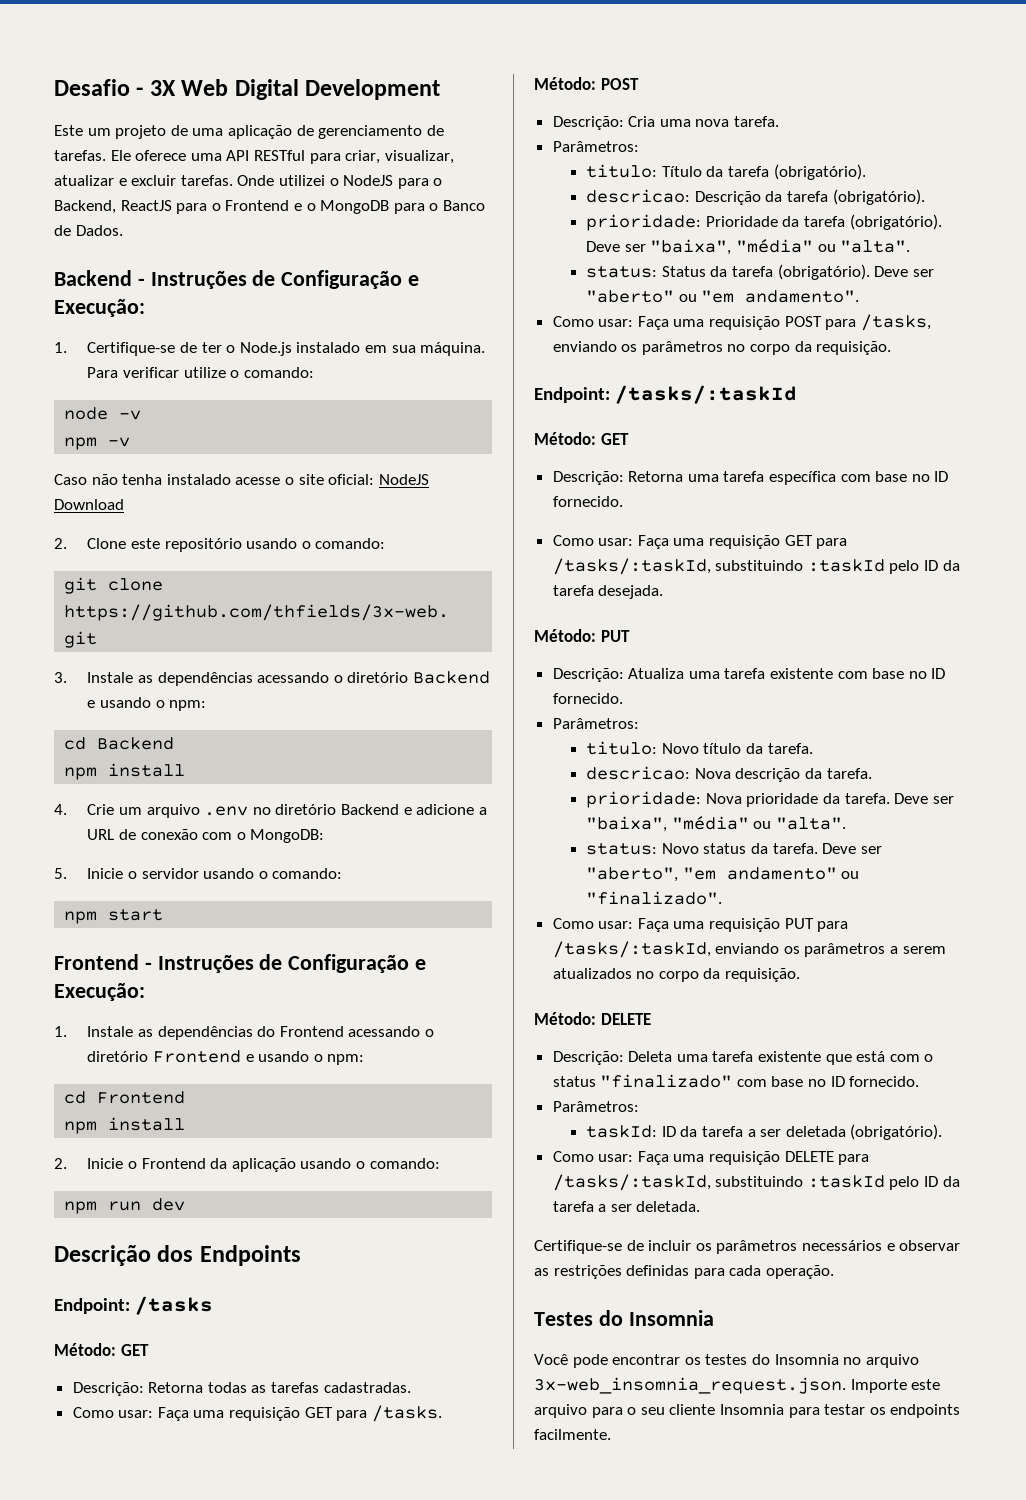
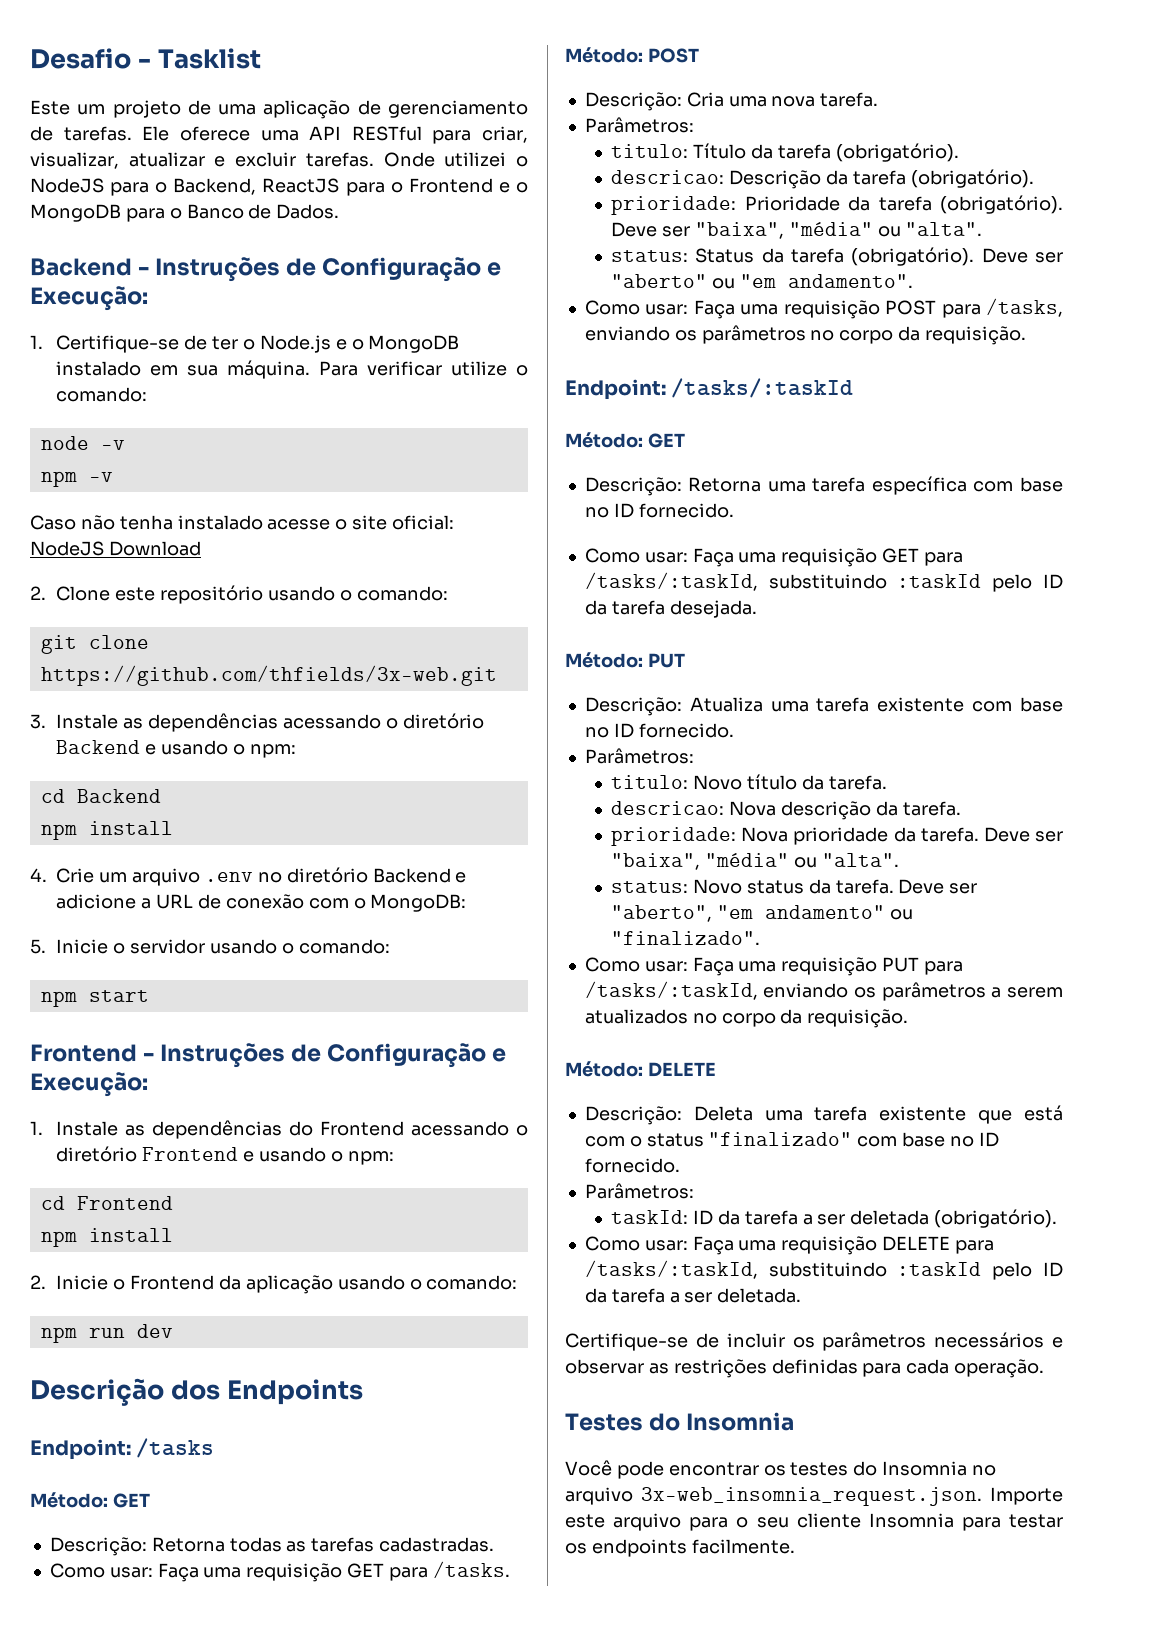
[149,79,441,100] 3X Web Digital Development -> [157,48,261,69] Tasklist
(292, 349) none -> [335,335,460,353] e o MongoDB

